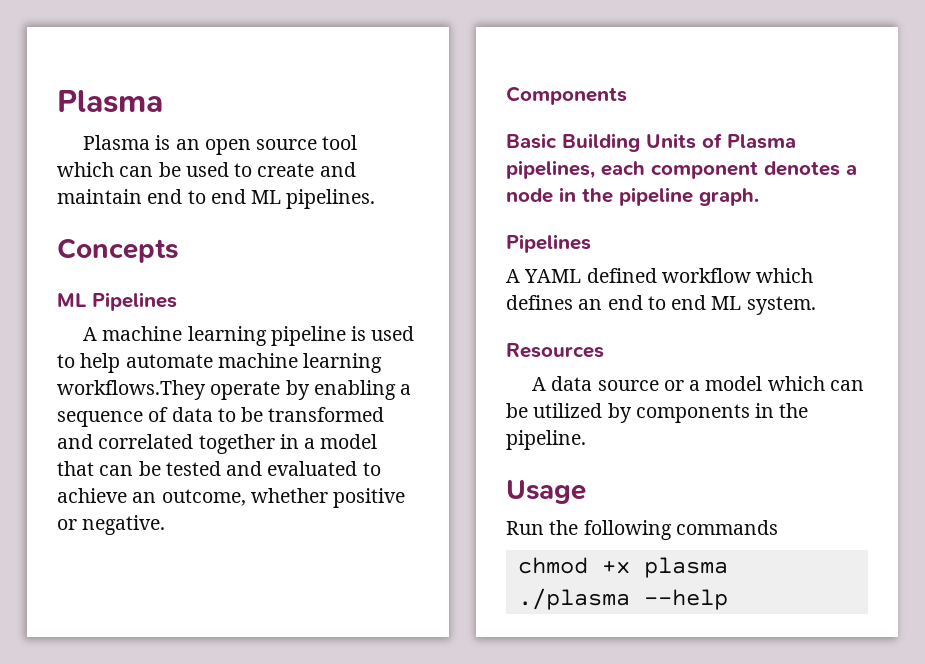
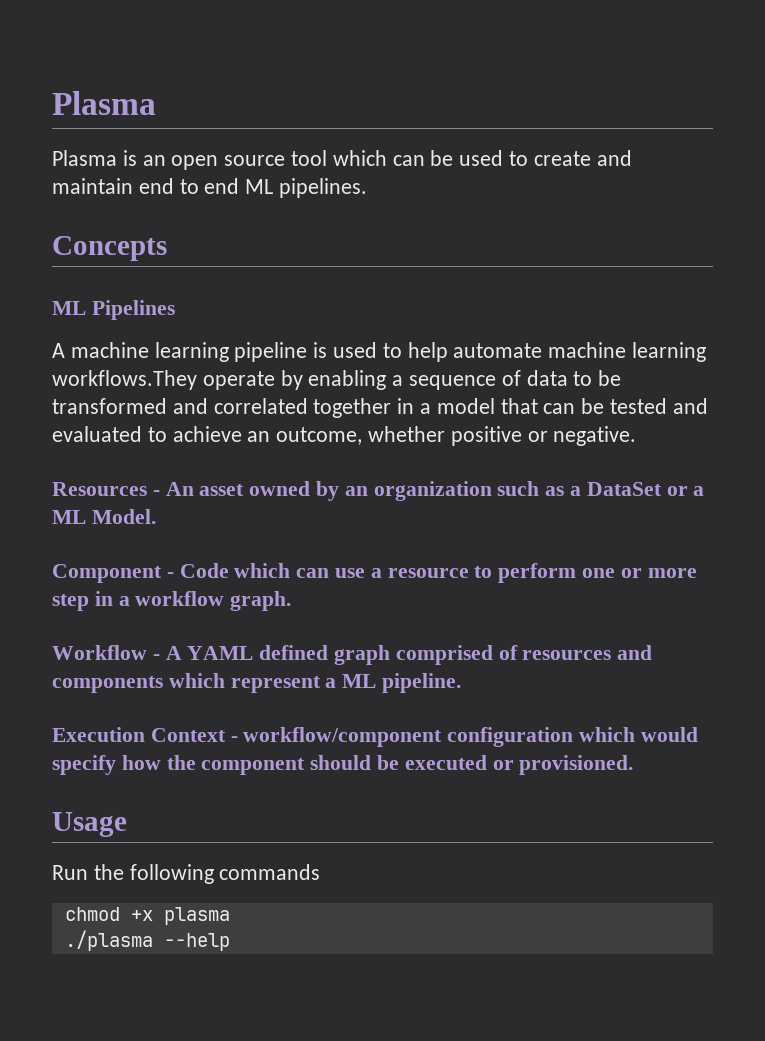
[506,86,627,105] [506,133,796,152] [506,160,857,179] [506,187,693,206] Components // Basic Building Units of Plasma pipelines, each component denotes a node in the pipeline -> [52,481,705,501] [52,509,156,524] [52,563,697,583] [52,591,225,611] Resources - An asset owned by an organization such as a DataSet or a ML Model. // Component - Code which can use a resource to perform one or more step in a workflow
[506,234,591,253] Pipelines // -> [52,645,160,660] Workflow -
[661,268,814,283] [506,295,816,315] [506,343,604,358] [532,376,864,391] [506,403,809,423] [506,430,586,450] workflow which defines an end to end ML system. // Resources // A data source or a model which can be utilized by components in the pipeline. -> [334,645,653,665] [52,673,462,693] [52,727,698,747] [52,755,634,775] graph comprised of resources and components which represent a ML pipeline. // Execution Context - workflow/component configuration which would specify how the component should be executed or provisioned.

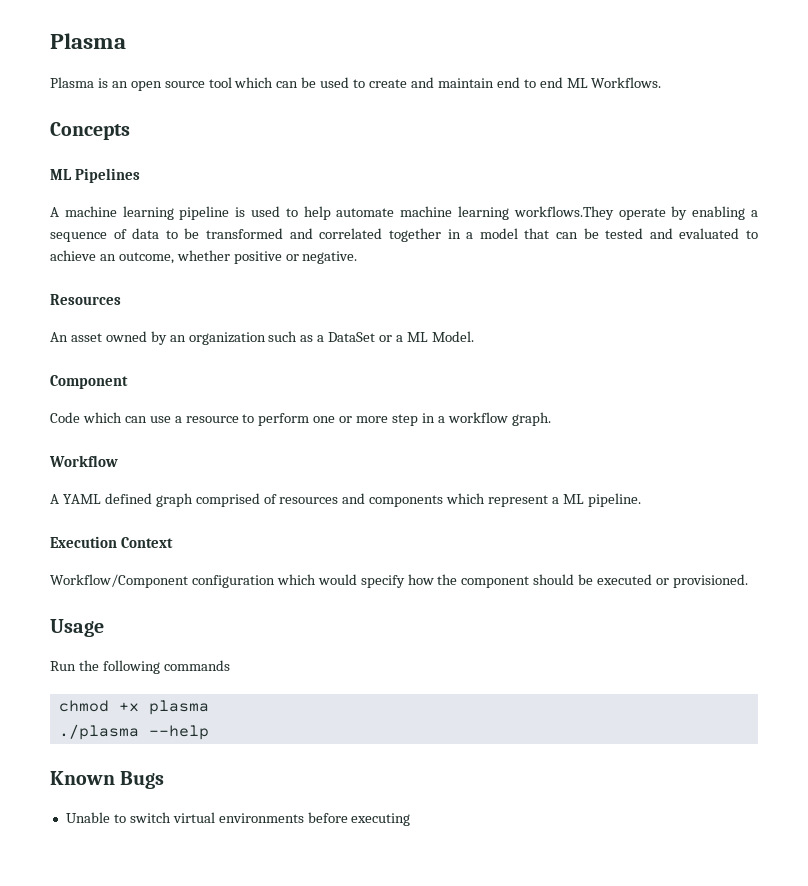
[279,178,368,198] pipelines. -> [591,77,662,88] Workflows.
[152,490,160,496] - -> (121, 299) //
[166,572,174,578] - -> (128, 382) //
[152,654,160,660] - -> (118, 461) //
[230,727,443,747] - workflow/component -> [50,574,188,588] // Workflow/Component
(230, 942) none -> [50,771,165,789] [65,812,411,826] // Known Bugs // Unable to switch virtual environments before executing

